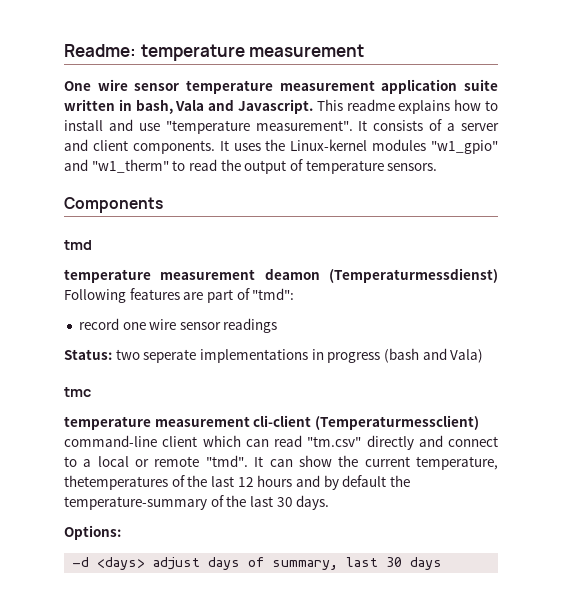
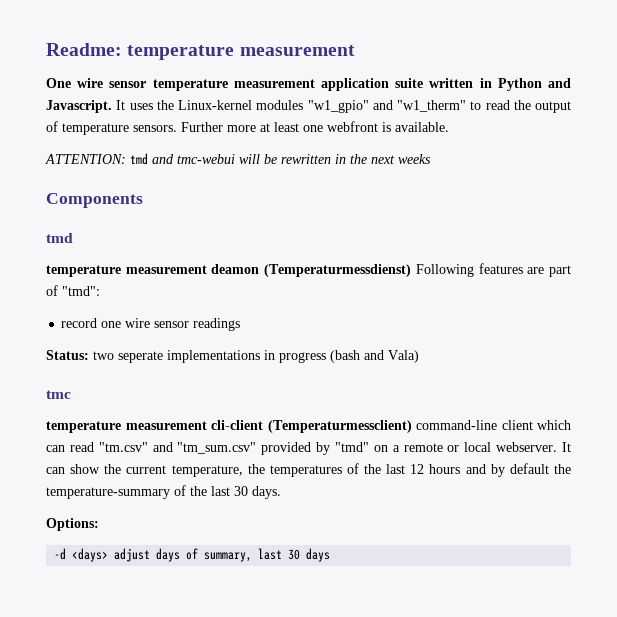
[135,99,499,114] [64,119,500,134] [64,139,215,154] bash, Vala and Javascript. This readme explains how to install and use "temperature measurement". It consists of a server and client components. -> [497,78,571,91] [46,100,112,113] Python and Javascript.
(438, 167) none -> [181,121,449,132] [45,153,431,165] Further more at least one webfront is available. // ATTENTION: tmd and tmc-webui will be rewritten in the next weeks
[366,435,498,450] [64,455,248,467] directly and connect to a local or remote "tmd". -> [152,442,558,455] and "tm_sum.csv" provided by "tmd" on a remote or local webserver.
[64,475,168,490] thetemperatures -> [247,464,342,477] the temperatures

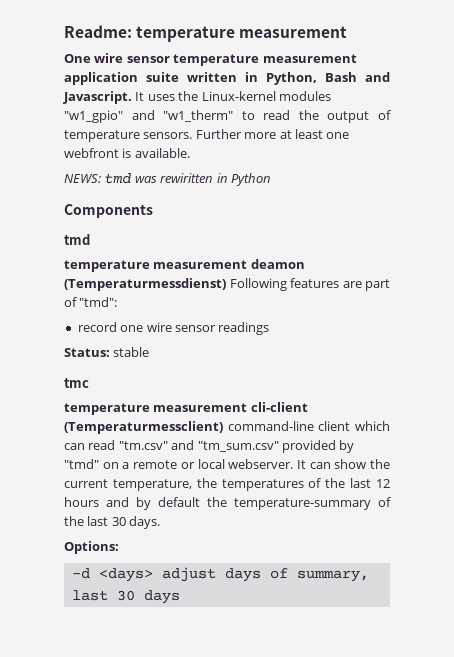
[497,78,542,91] Python -> [266,72,357,85] Python, Bash
[45,153,431,165] ATTENTION: tmd and tmc-webui will be rewritten in the next weeks -> [64,173,271,186] NEWS: tmd was rewiritten in Python
[93,350,419,363] two seperate implementations in progress (bash and Vala) -> [113,347,150,357] stable

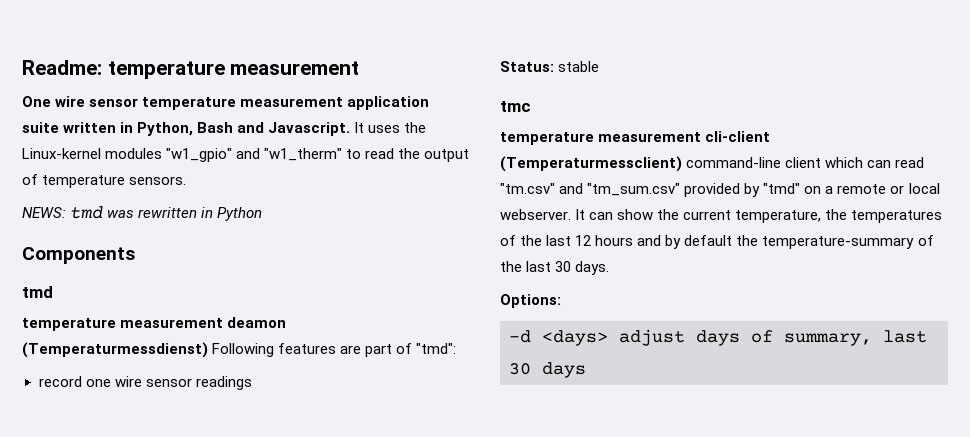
[195,129,350,139] [64,148,190,158] Further more at least one webfront is available. -> (187, 180) none
[160,173,214,183] rewiritten -> [138,207,198,218] rewritten

